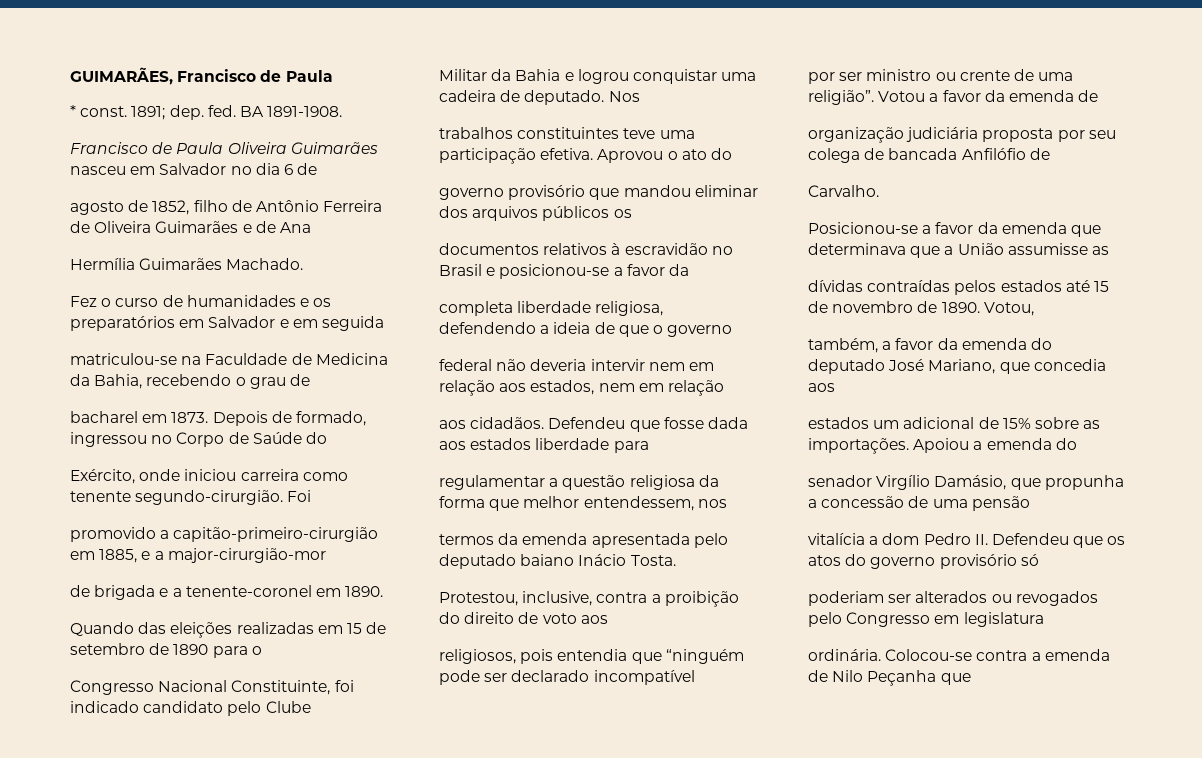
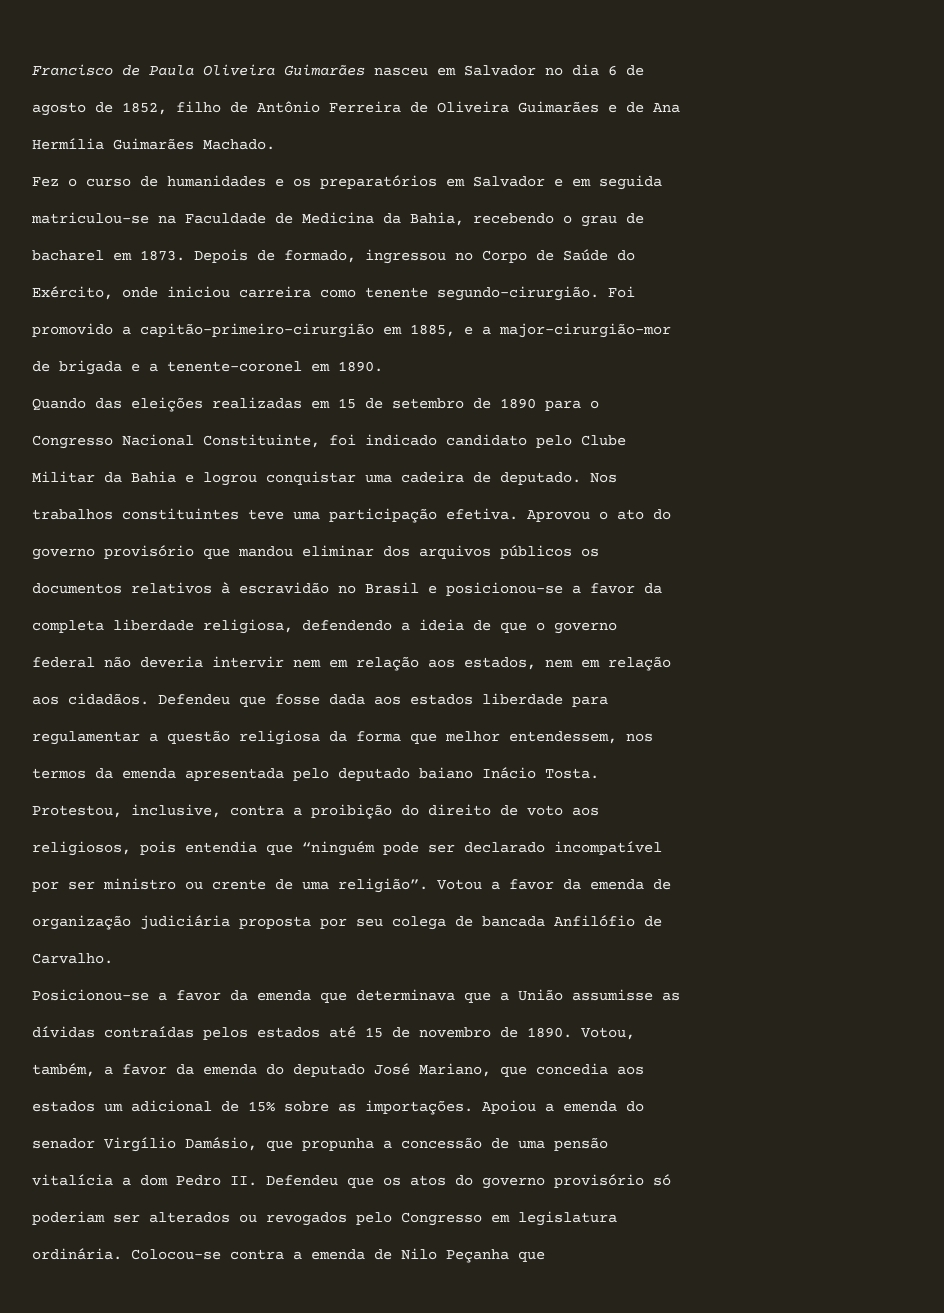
[70,67,333,85] [70,105,343,120] GUIMARÃES, Francisco de Paula // * const. 1891; dep. fed. BA 1891-1908. // -> (32, 70) none

